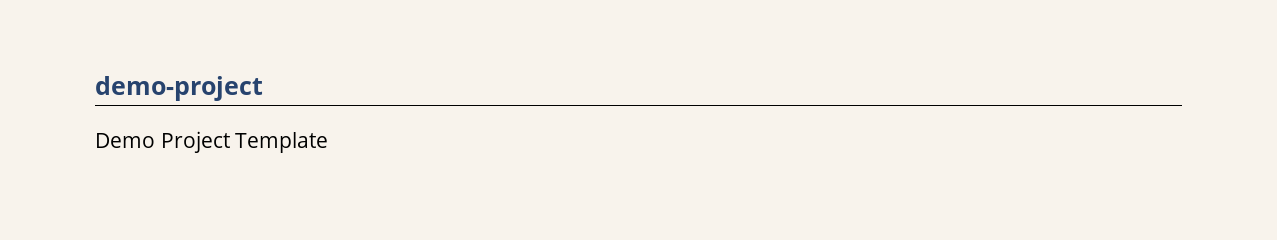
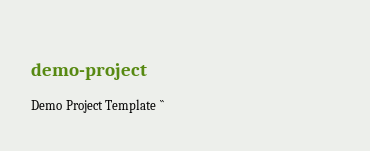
(329, 142) none -> [159,100,164,110] ``

